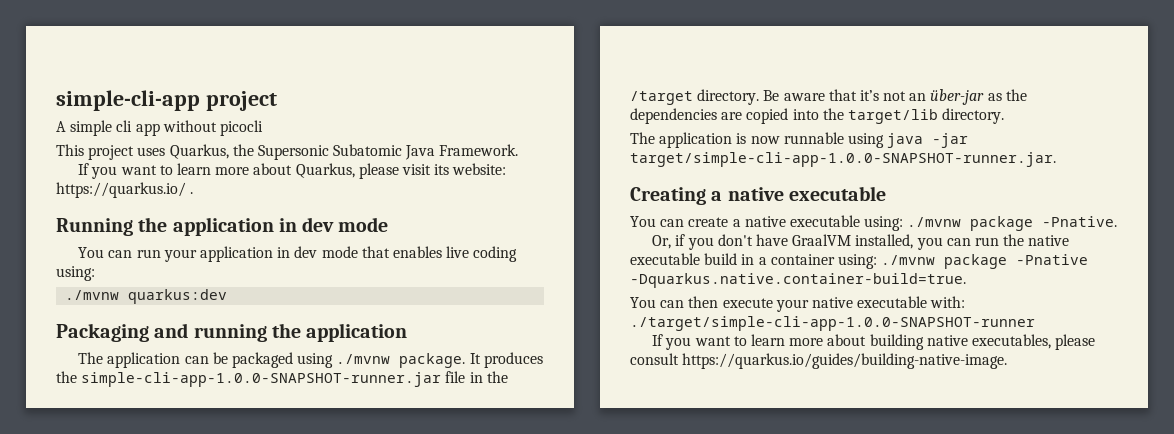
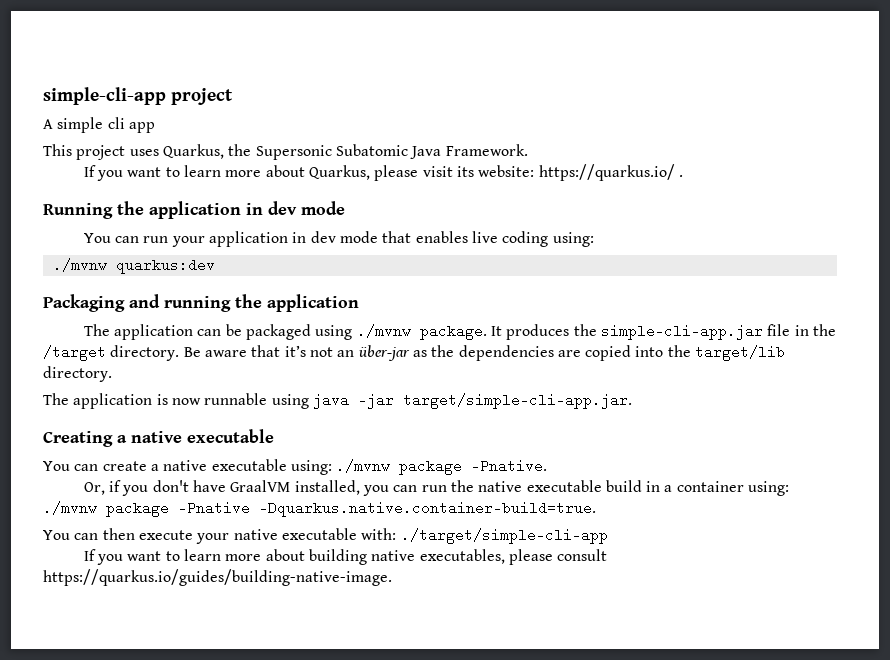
[162,120,263,136] without picocli -> (155, 127) none
[81,372,442,387] simple-cli-app-1.0.0-SNAPSHOT-runner.jar -> [600,324,763,340] simple-cli-app.jar
[630,152,1056,167] target/simple-cli-app-1.0.0-SNAPSHOT-runner.jar. -> [402,393,632,409] target/simple-cli-app.jar.
[630,316,1035,331] ./target/simple-cli-app-1.0.0-SNAPSHOT-runner -> [400,528,608,544] ./target/simple-cli-app

